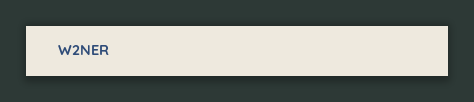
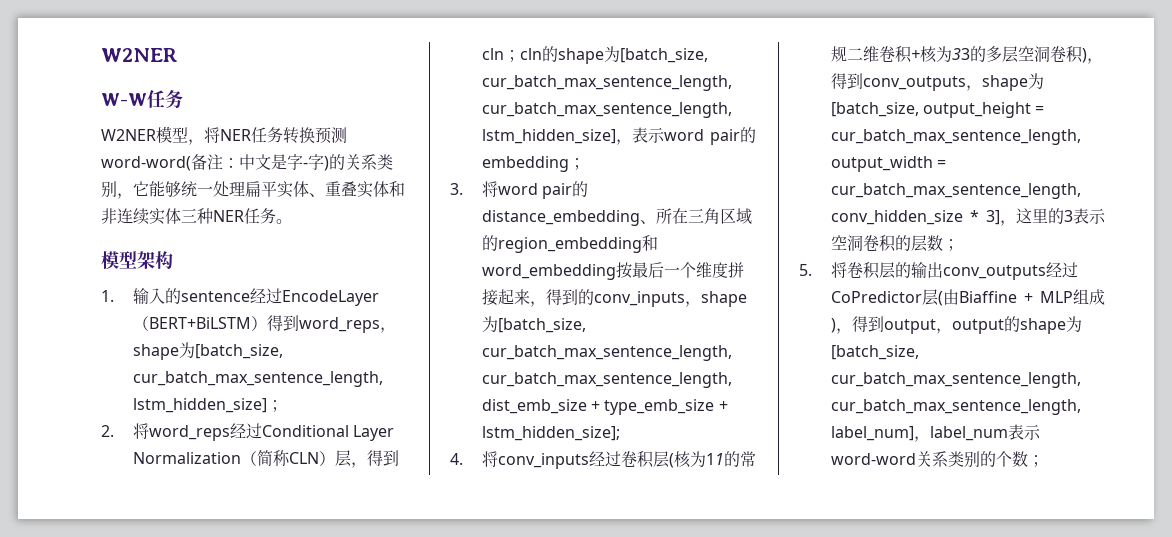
[58,45,109,55] W2NER -> [101,48,177,62] [101,90,183,109] [101,126,347,145] [101,154,393,171] [101,181,405,199] [101,208,292,225] [101,251,173,269] [101,288,379,306] [132,315,396,333] [132,342,283,360] [132,371,383,387] [132,398,283,413] [101,423,394,441] [132,450,399,468] [481,46,708,64] [481,75,732,91] [481,102,732,118] [481,127,756,145] [481,156,585,172] [450,181,588,199] [481,208,752,226] [481,235,658,253] [481,262,744,280] [481,289,747,307] [481,316,586,333] [481,345,732,361] [481,372,732,388] [481,399,728,415] [481,426,620,441] [450,451,756,469] [830,46,1103,64] [830,73,1044,91] [830,102,1045,118] [830,129,1081,145] [830,156,946,172] [830,183,1081,199] [830,208,1106,226] [830,235,959,252] [799,262,1078,280] [830,289,1105,306] [830,316,1082,334] [830,345,919,360] [830,372,1081,388] [830,399,1081,415] [830,424,1041,442] [830,451,1044,467] W2NER // W-W任务 // W2NER模型，将NER任务转换预测word-word(备注：中文是字-字)的关系类别，它能够统一处理扁平实体、重叠实体和非连续实体三种NER任务。 // 模型架构 // 1.输入的sentence经过EncodeLayer（BERT+BiLSTM）得到word_reps，shape为[batch_size, cur_batch_max_sentence_length, lstm_hidden_size]； // 2.将word_reps经过Conditional Layer Normalization（简称CLN）层，得到cln；cln的shape为[batch_size, cur_batch_max_sentence_length, cur_batch_max_sentence_length, lstm_hidden_size]，表示word pair的embedding； // 3.将word pair的distance_embedding、所在三角区域的region_embedding和word_embedding按最后一个维度拼接起来，得到的conv_inputs，shape为[batch_size, cur_batch_max_sentence_length, cur_batch_max_sentence_length, dist_emb_size + type_emb_size + lstm_hidden_size]; // 4.将conv_inputs经过卷积层(核为11的常规二维卷积+核为33的多层空洞卷积)，得到conv_outputs，shape为[batch_size, output_height = cur_batch_max_sentence_length, output_width = cur_batch_max_sentence_length, conv_hidden_size * 3]，这里的3表示空洞卷积的层数； // 5.将卷积层的输出conv_outputs经过CoPredictor层(由Biaffine + MLP组成)，得到output，output的shape为[batch_size, cur_batch_max_sentence_length, cur_batch_max_sentence_length, label_num]，label_num表示word-word关系类别的个数；

